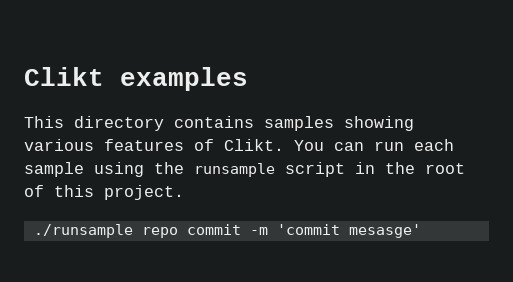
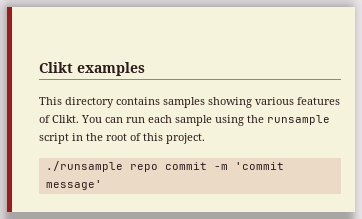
[348,224,421,238] mesasge' -> [45,180,102,190] message'

